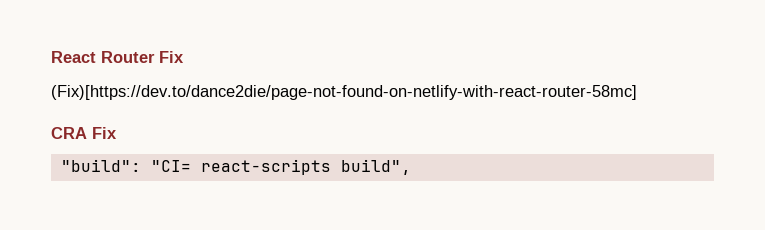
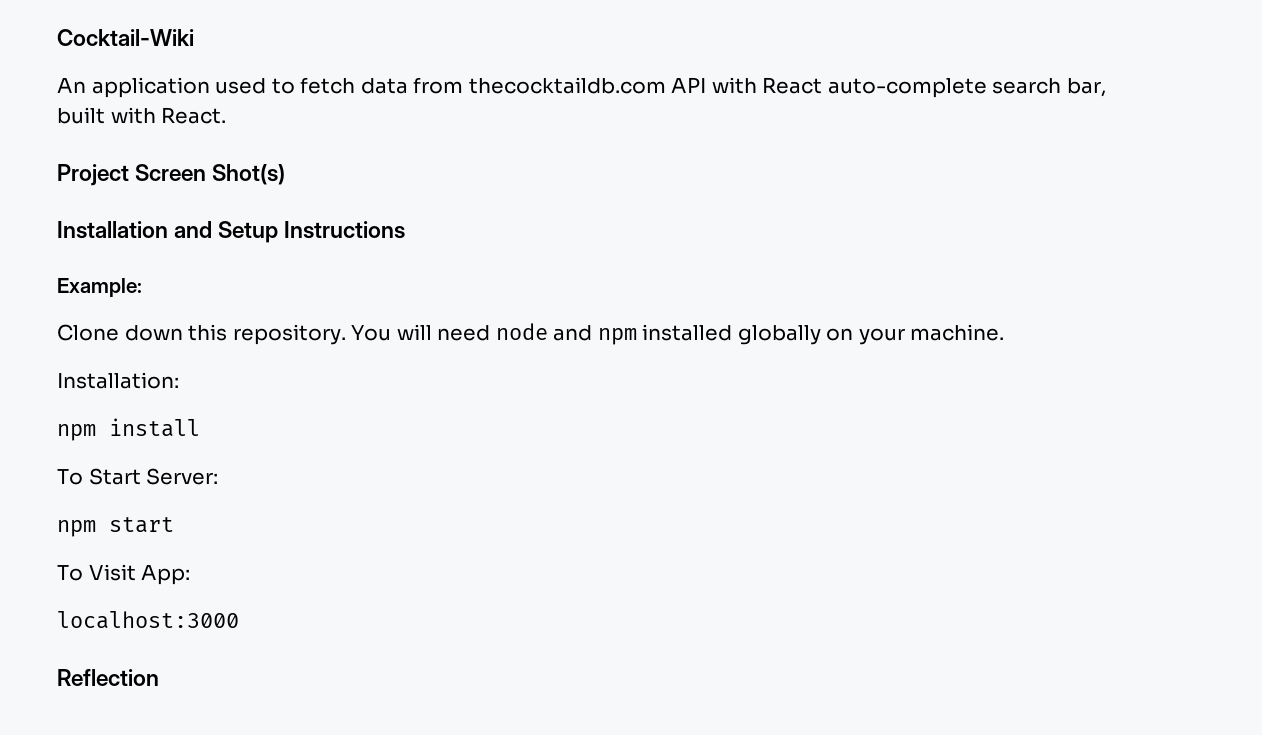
[51,51,184,63] [51,85,637,100] [51,127,117,139] [60,159,411,175] React Router Fix // (Fix)[https://dev.to/dance2die/page-not-found-on-netlify-with-react-router-58mc] // CRA Fix // "build": "CI= react-scripts build", -> [57,29,194,46] [57,77,1106,98] [57,107,227,124] [57,164,286,186] [57,221,406,243] [57,278,142,297] [57,323,1005,345] [57,372,179,389] [57,418,200,441] [57,468,219,485] [57,517,174,537] [57,564,191,585] [57,611,239,629] [57,669,159,686] Cocktail-Wiki // An application used to fetch data from thecocktaildb.com API with React auto-complete search bar, built with React. // Project Screen Shot(s) // Installation and Setup Instructions // Example: // Clone down this repository. You will need node and npm installed globally on your machine. // Installation: // npm install // To Start Server: // npm start // To Visit App: // localhost:3000 // Reflection

